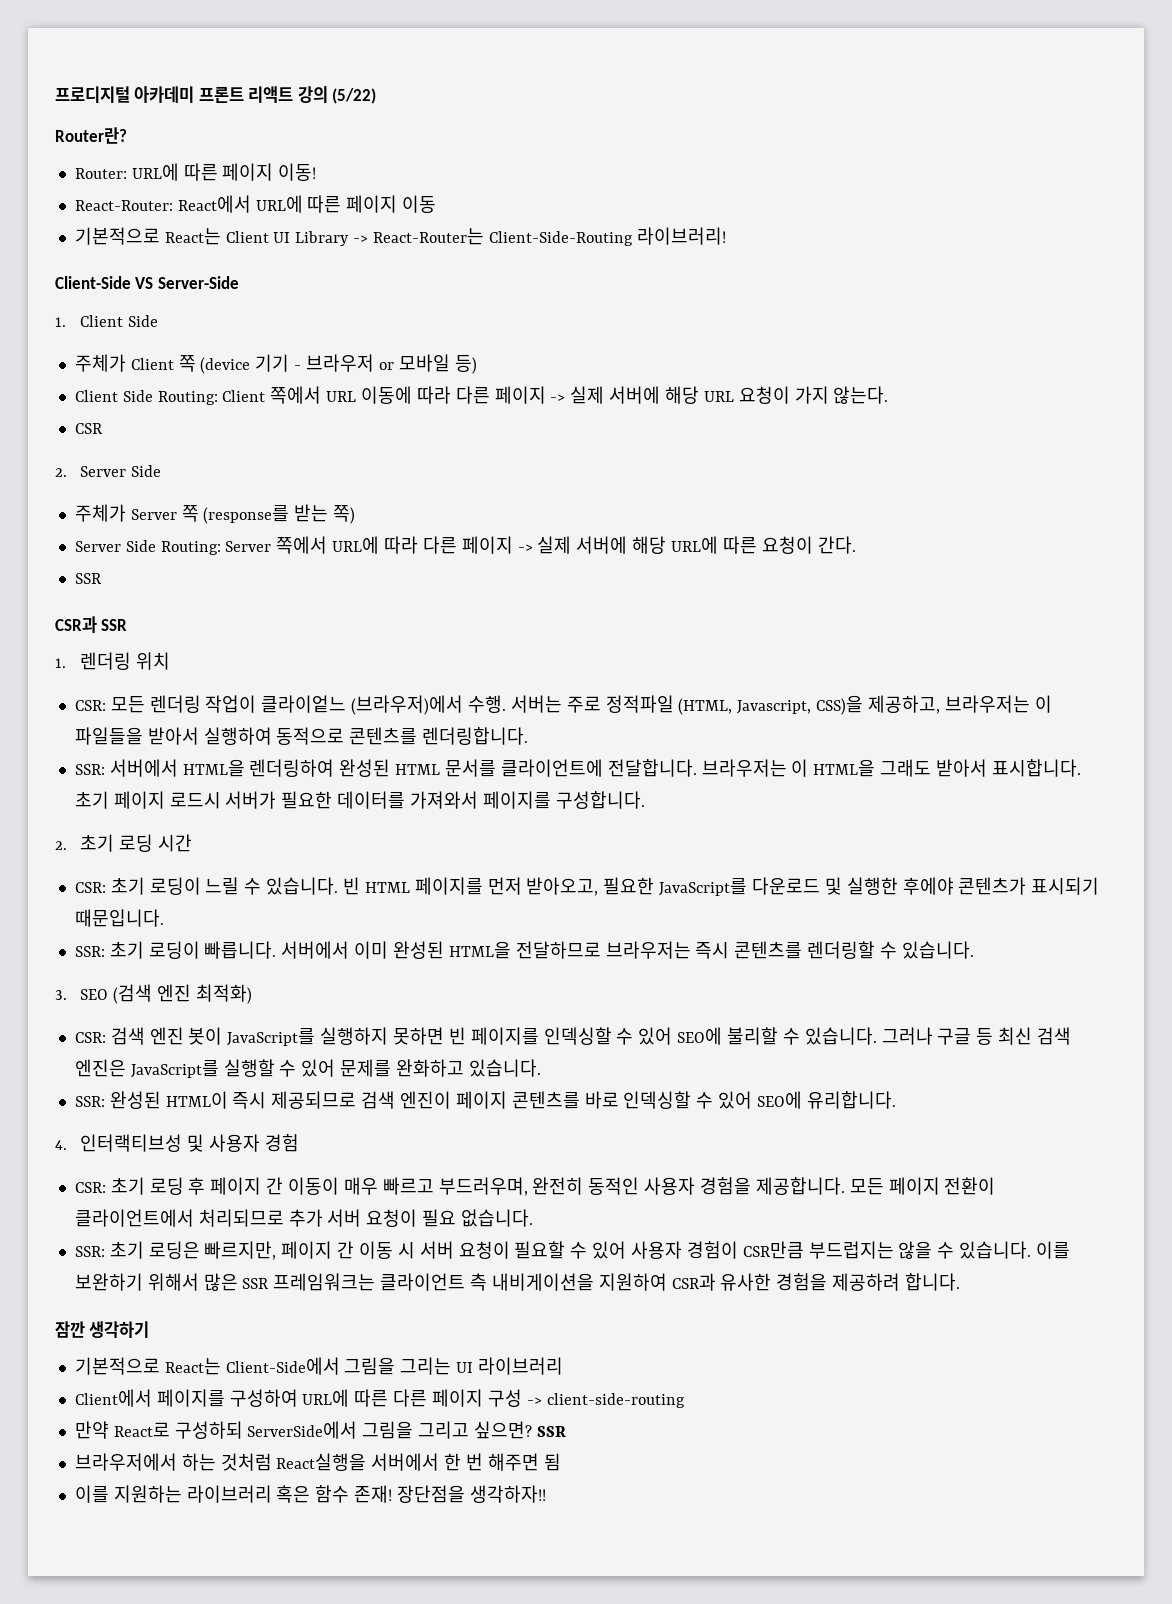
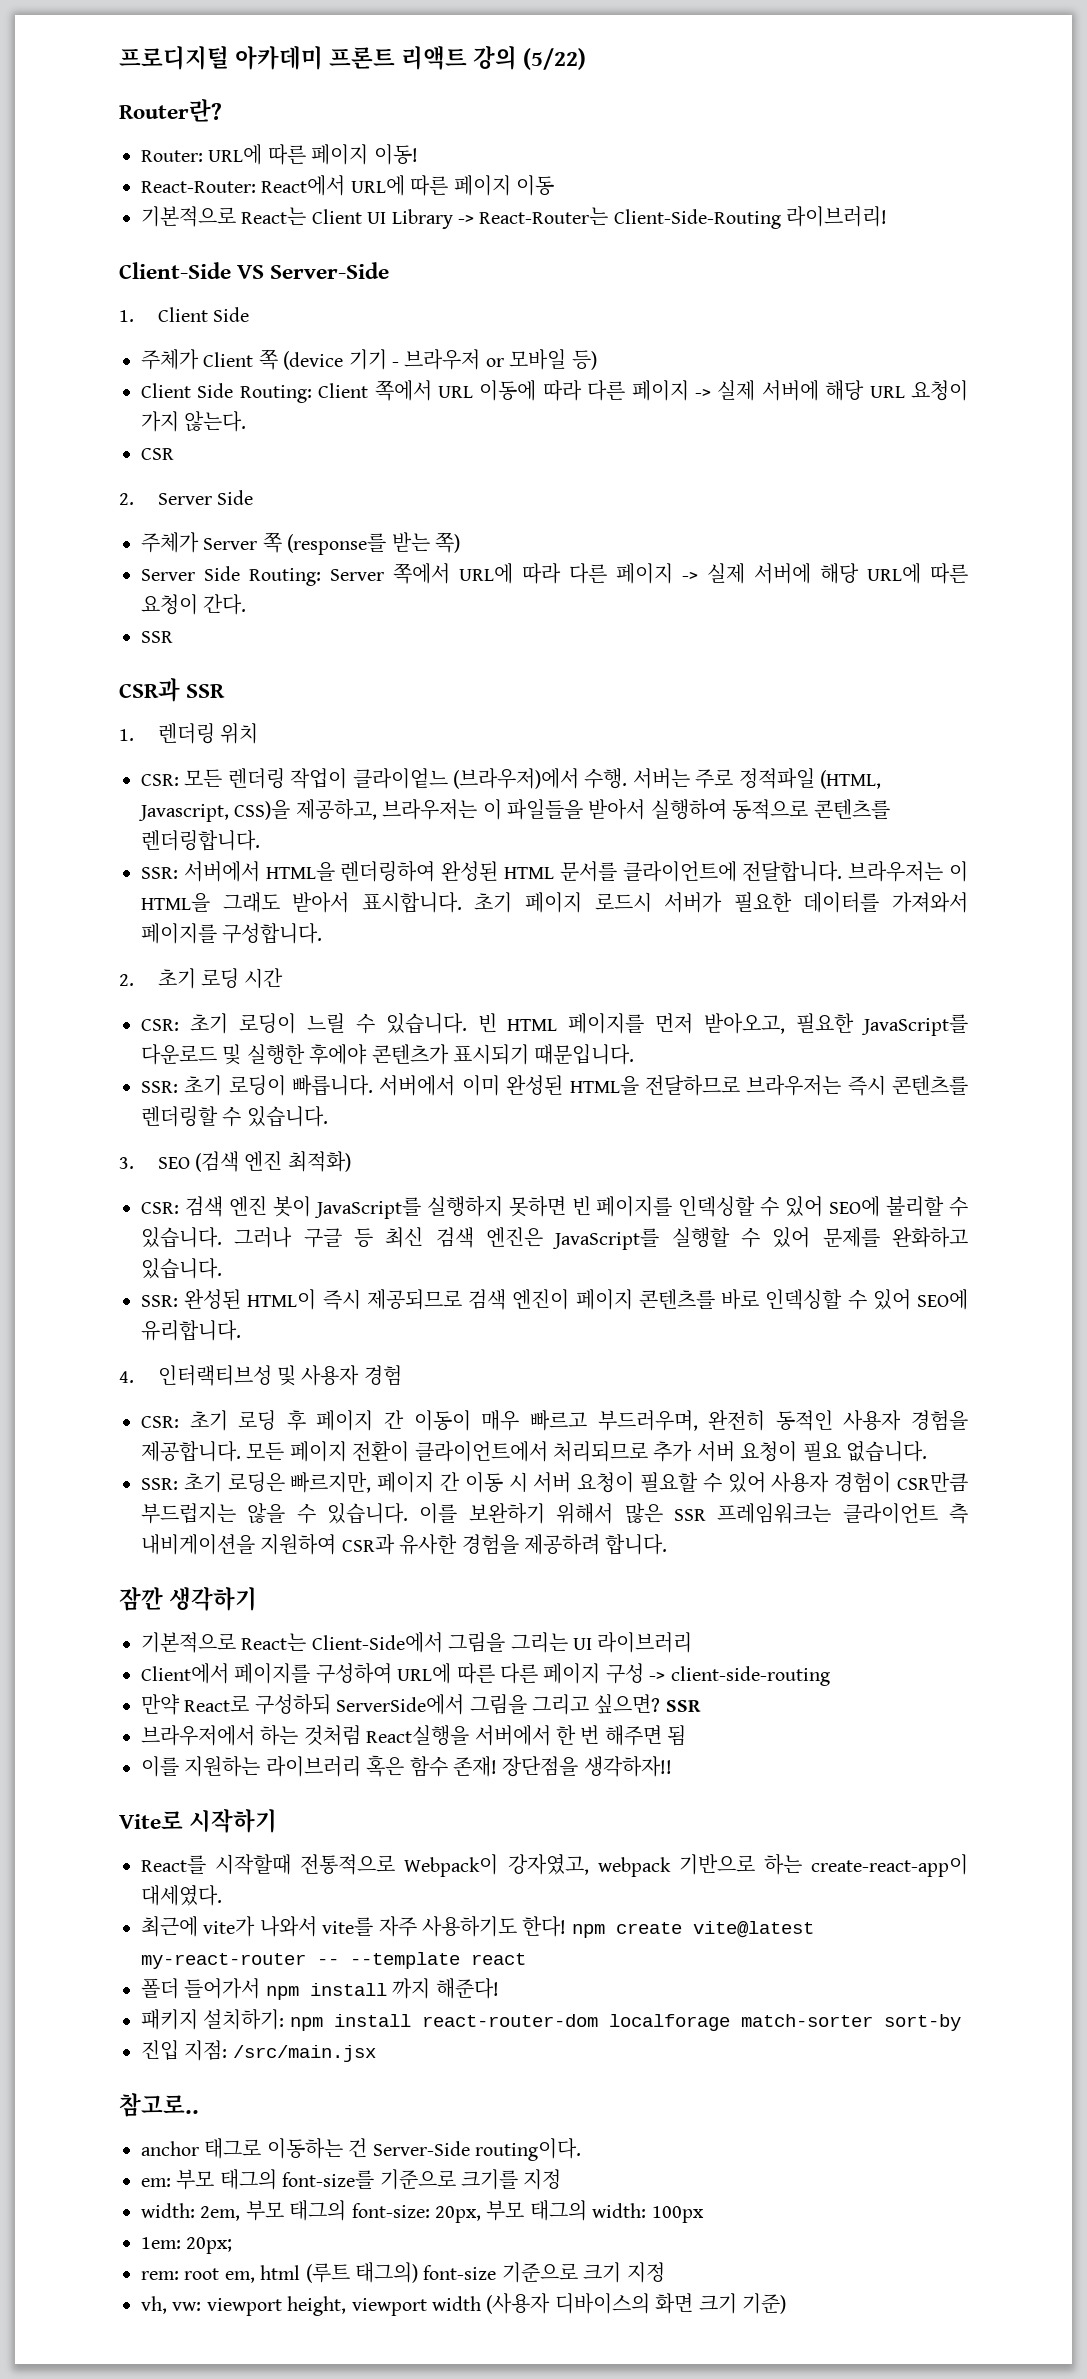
(546, 1494) none -> [119,1809,278,1833] [141,1854,968,1877] [141,1885,222,1906] [141,1916,814,1938] [141,1952,526,1969] [141,1978,499,2000] [141,2009,961,2031] [141,2040,376,2062] [119,2093,199,2117] [141,2138,581,2161] [141,2169,562,2190] [141,2200,704,2223] [141,2237,233,2254] [141,2262,665,2283] [141,2293,786,2316] // Vite로 시작하기 // React를 시작할때 전통적으로 Webpack이 강자였고, webpack 기반으로 하는 create-react-app이 대세였다. // 최근에 vite가 나와서 vite를 자주 사용하기도 한다! npm create vite@latest my-react-router -- --template react // 폴더 들어가서 npm install 까지 해준다! // 패키지 설치하기: npm install react-router-dom localforage match-sorter sort-by // 진입 지점: /src/main.jsx // 참고로.. // anchor 태그로 이동하는 건 Server-Side routing이다. // em: 부모 태그의 font-size를 기준으로 크기를 지정 // width: 2em, 부모 태그의 font-size: 20px, 부모 태그의 width: 100px // 1em: 20px; // rem: root em, html (루트 태그의) font-size 기준으로 크기 지정 // vh, vw: viewport height, viewport width (사용자 디바이스의 화면 크기 기준)

